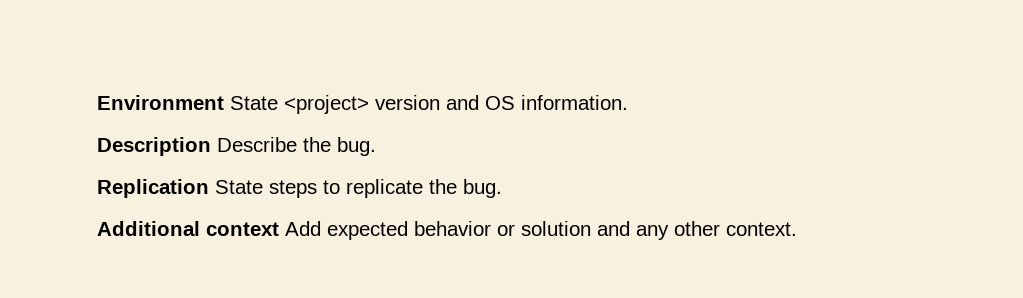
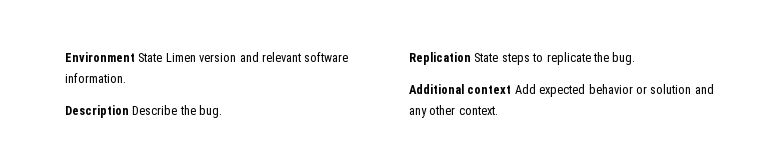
[284,95,369,114] <project> -> [165,53,196,62] Limen
[485,96,515,110] OS -> [261,52,349,62] relevant software

